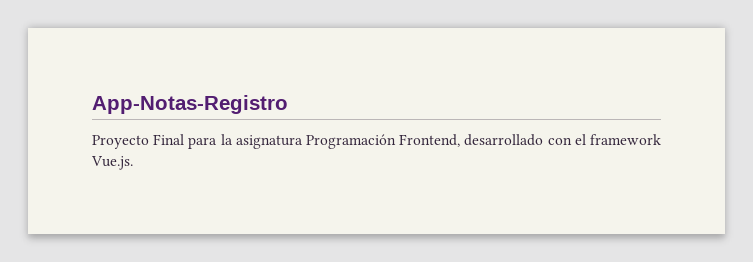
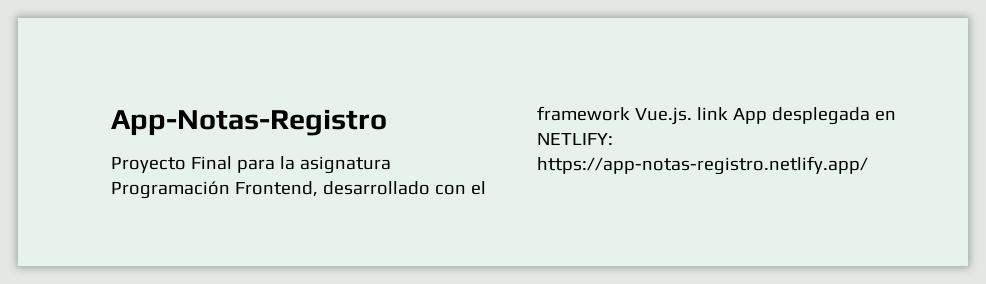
(133, 163) none -> [696,107,896,125] [537,133,613,145] [537,156,868,175] link App desplegada en NETLIFY: https://app-notas-registro.netlify.app/

